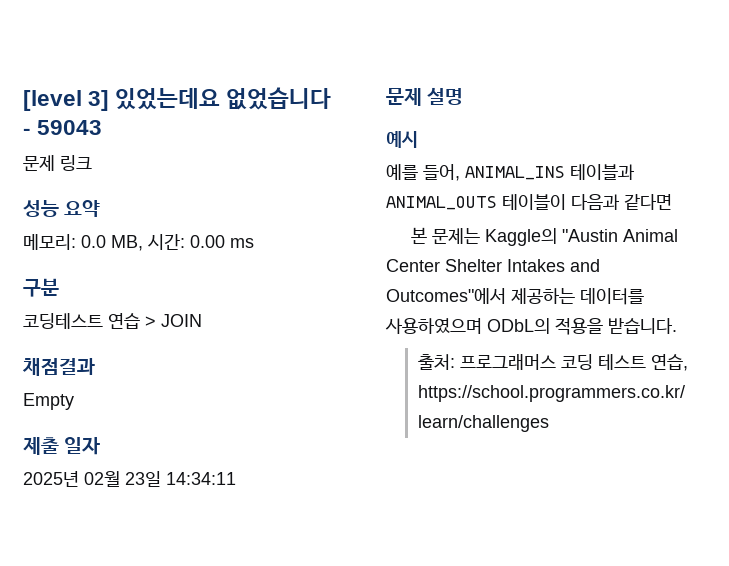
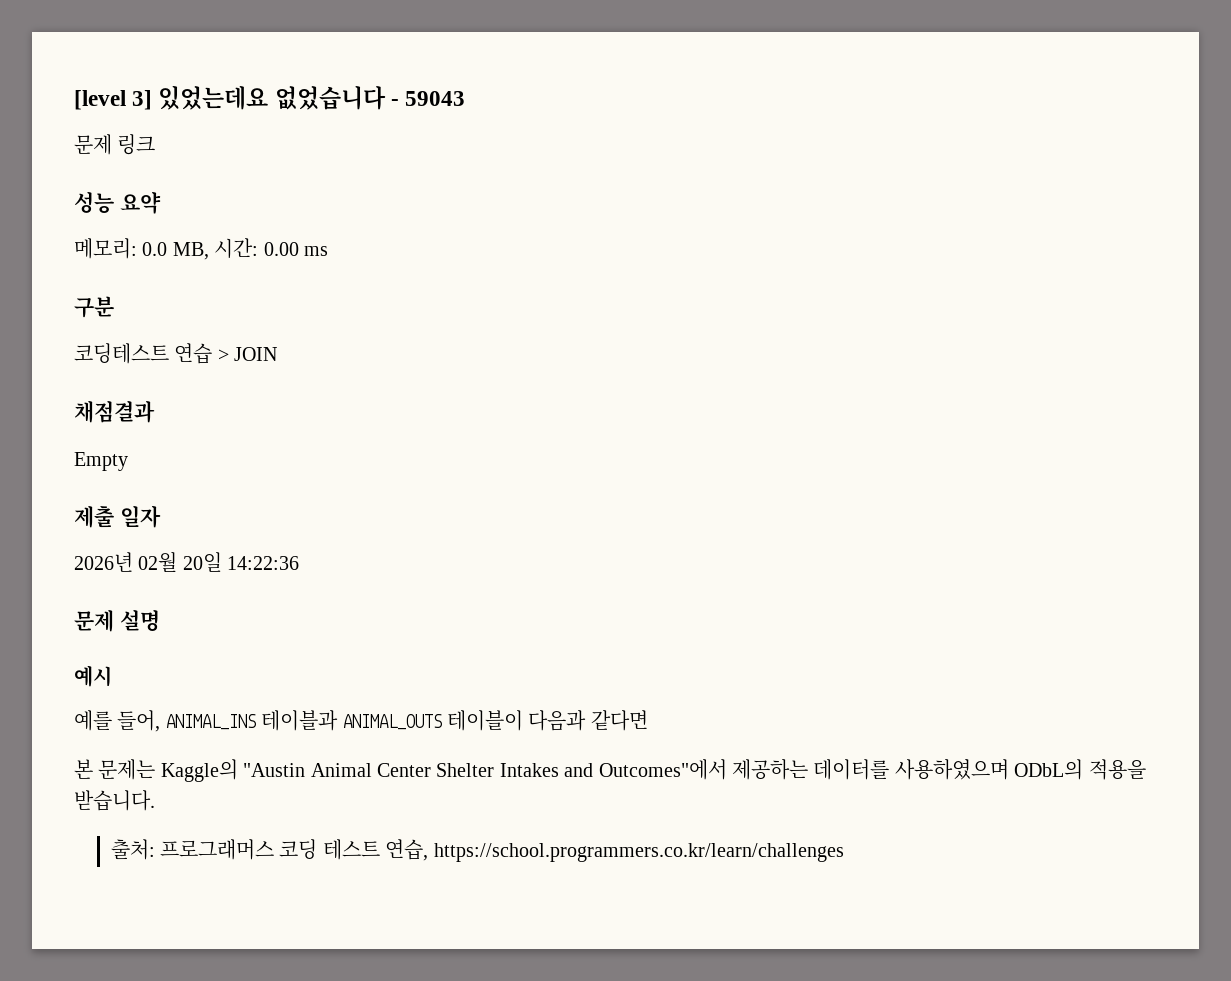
[23,471,236,487] 2025년 02월 23일 14:34:11 -> [74,551,300,572] 2026년 02월 20일 14:22:36

